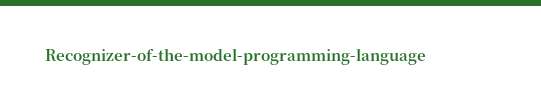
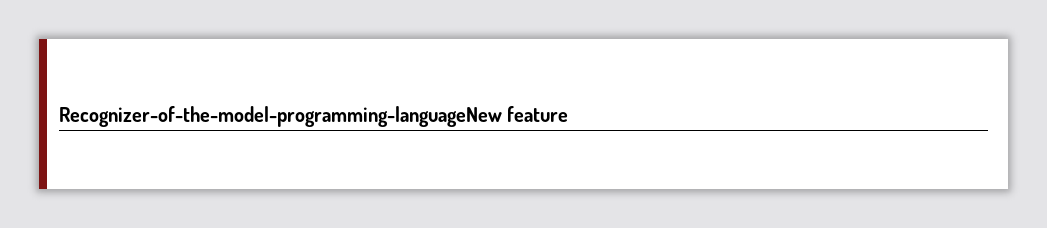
[45,48,426,65] Recognizer-of-the-model-programming-language -> [59,106,569,127] Recognizer-of-the-model-programming-languageNew feature

